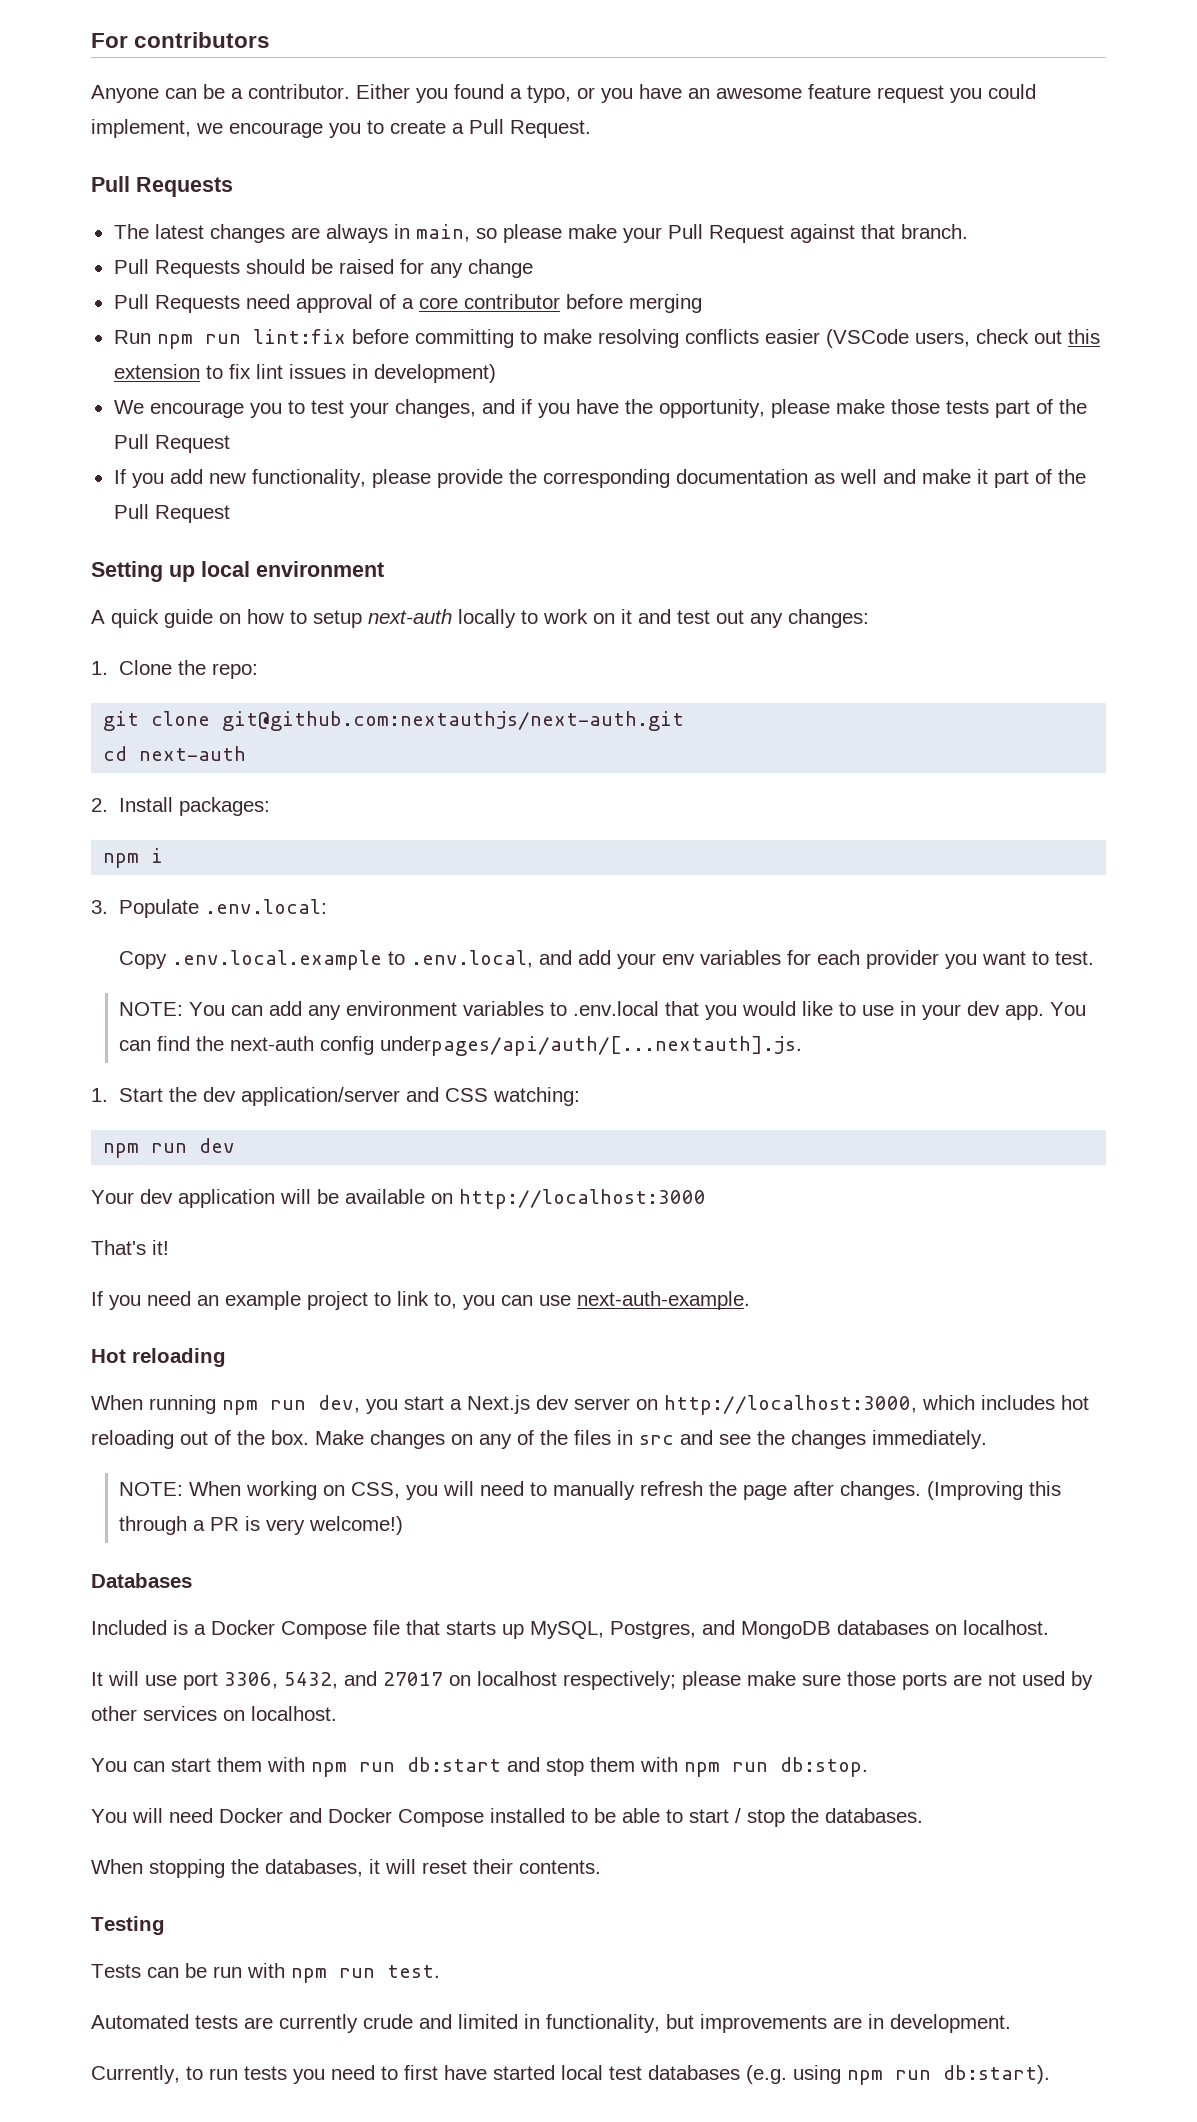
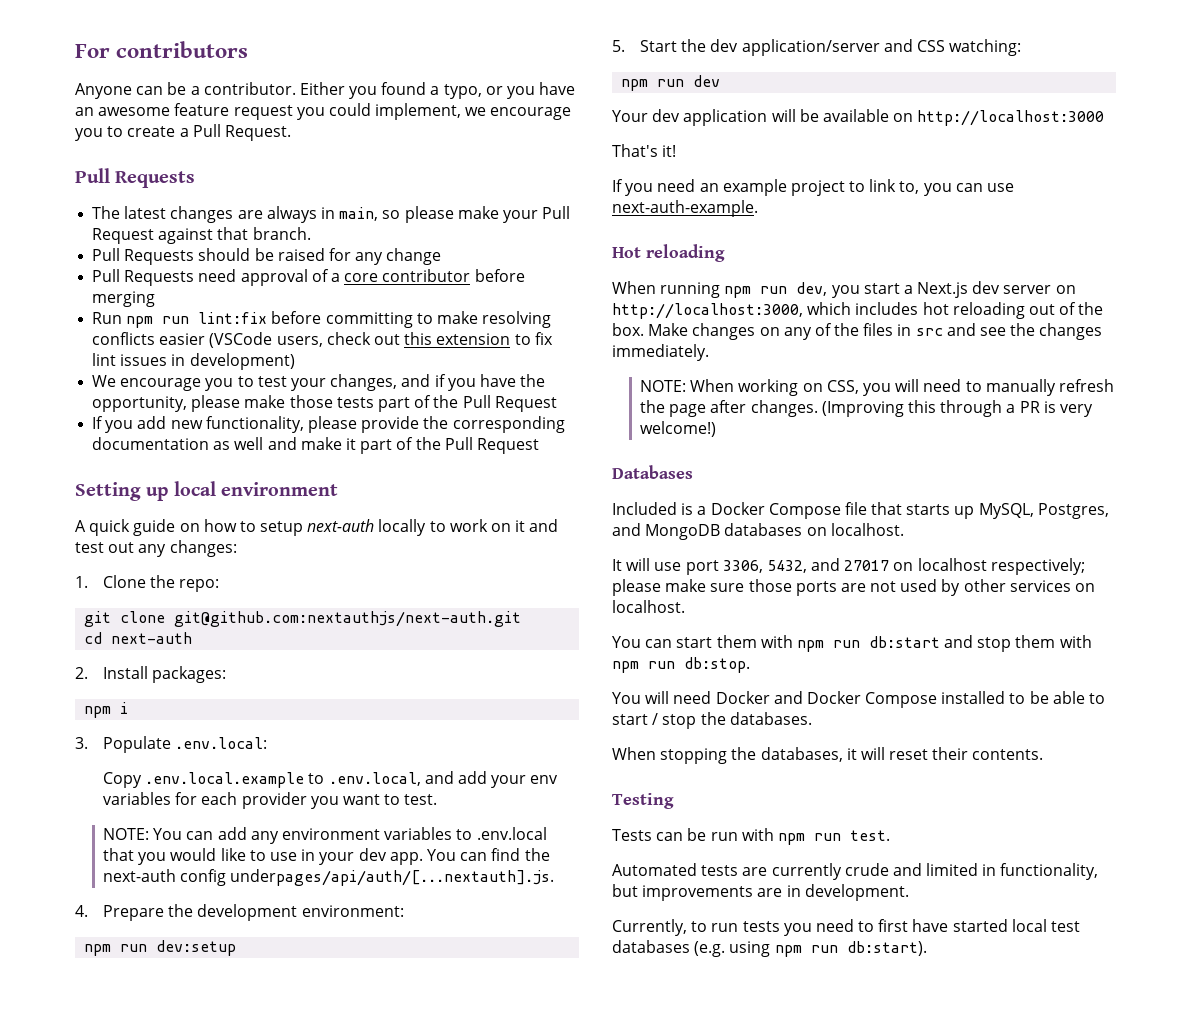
[91,1088,108,1102] 1. -> [75,904,404,921] [84,940,237,956] [612,40,625,52] 4. Prepare the development environment: // npm run dev:setup // 5.

